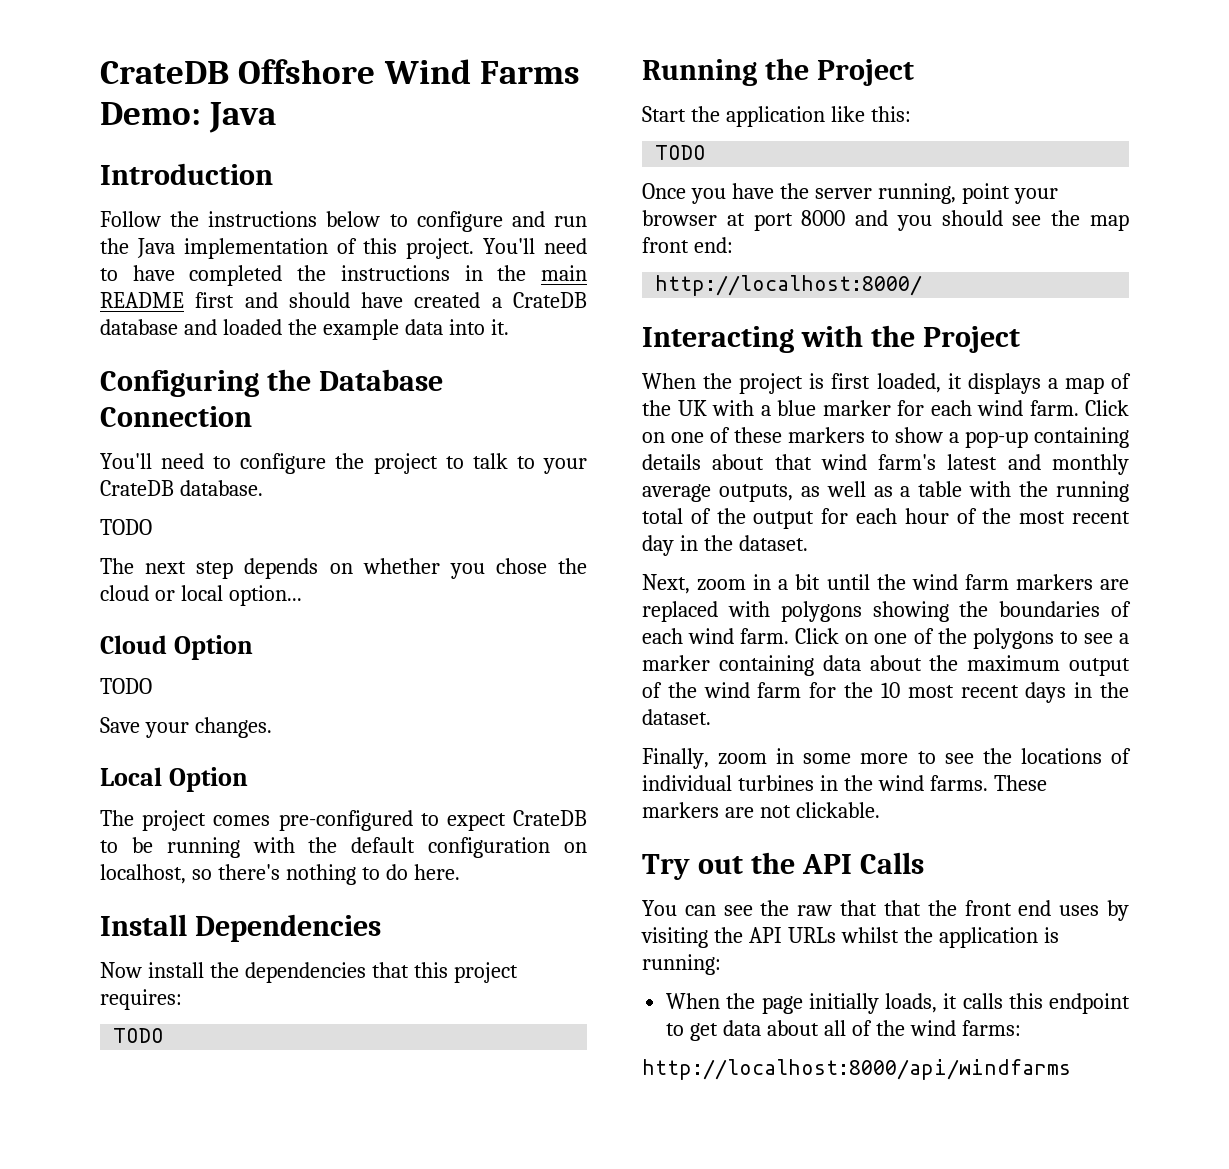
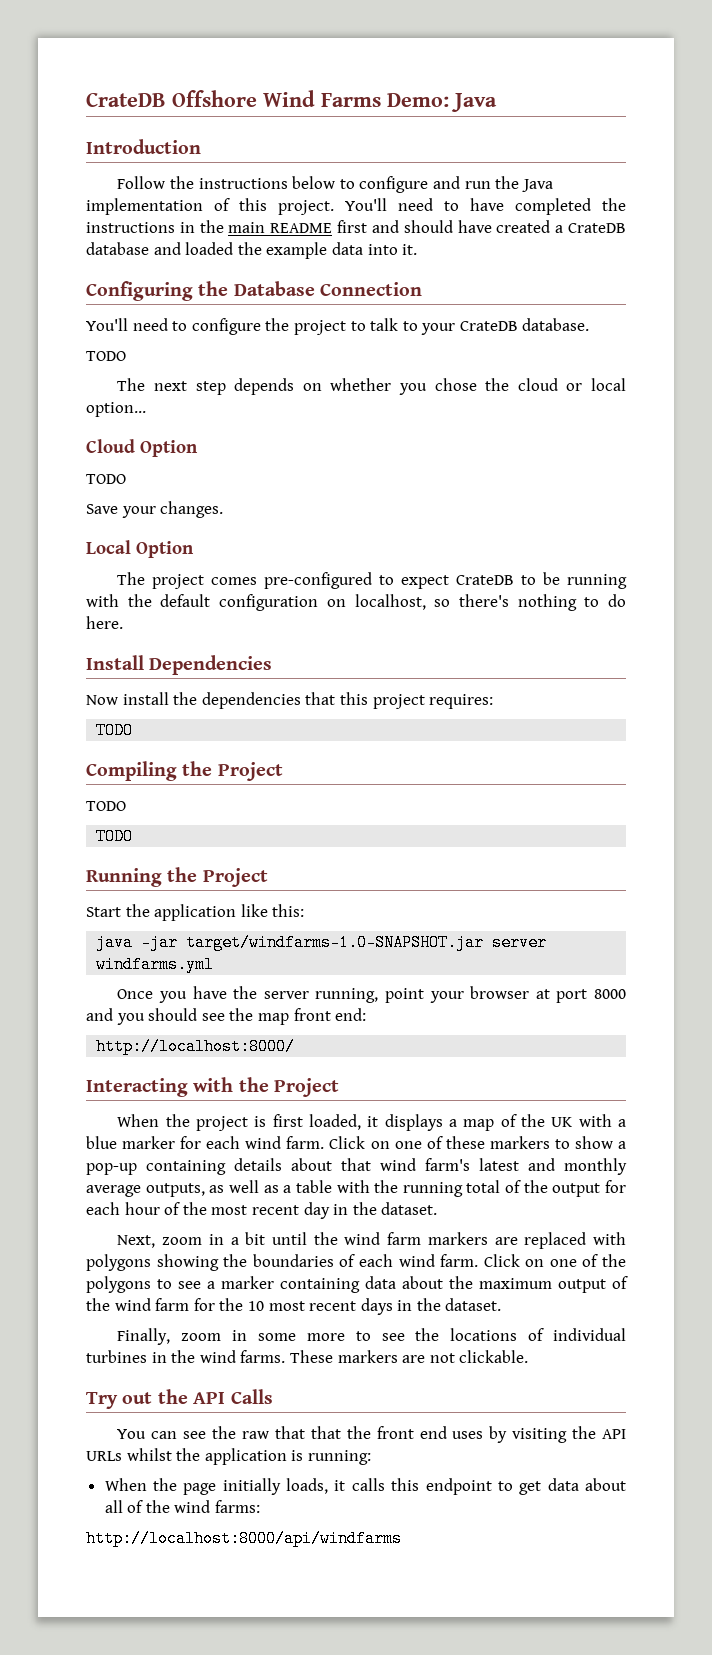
(165, 1035) none -> [86,761,283,781] [86,801,126,811] [96,828,134,845] // Compiling the Project // TODO // TODO
[655,145,707,160] TODO -> [96,934,548,951] [96,956,215,973] java -jar target/windfarms-1.0-SNAPSHOT.jar server windfarms.yml

